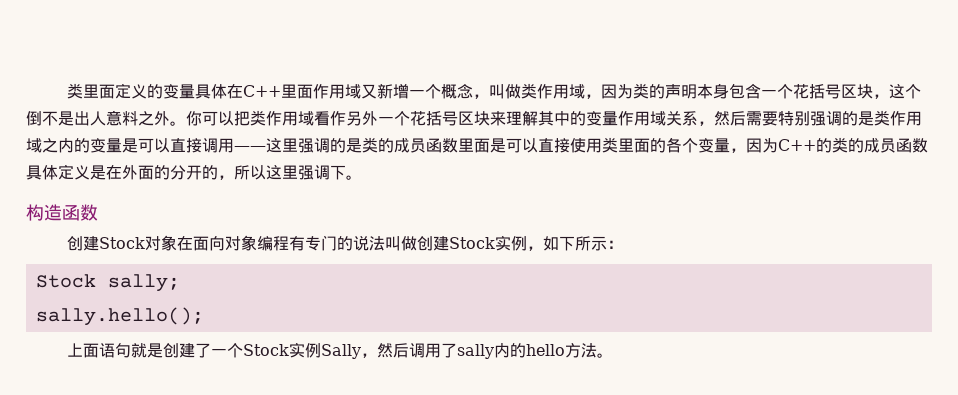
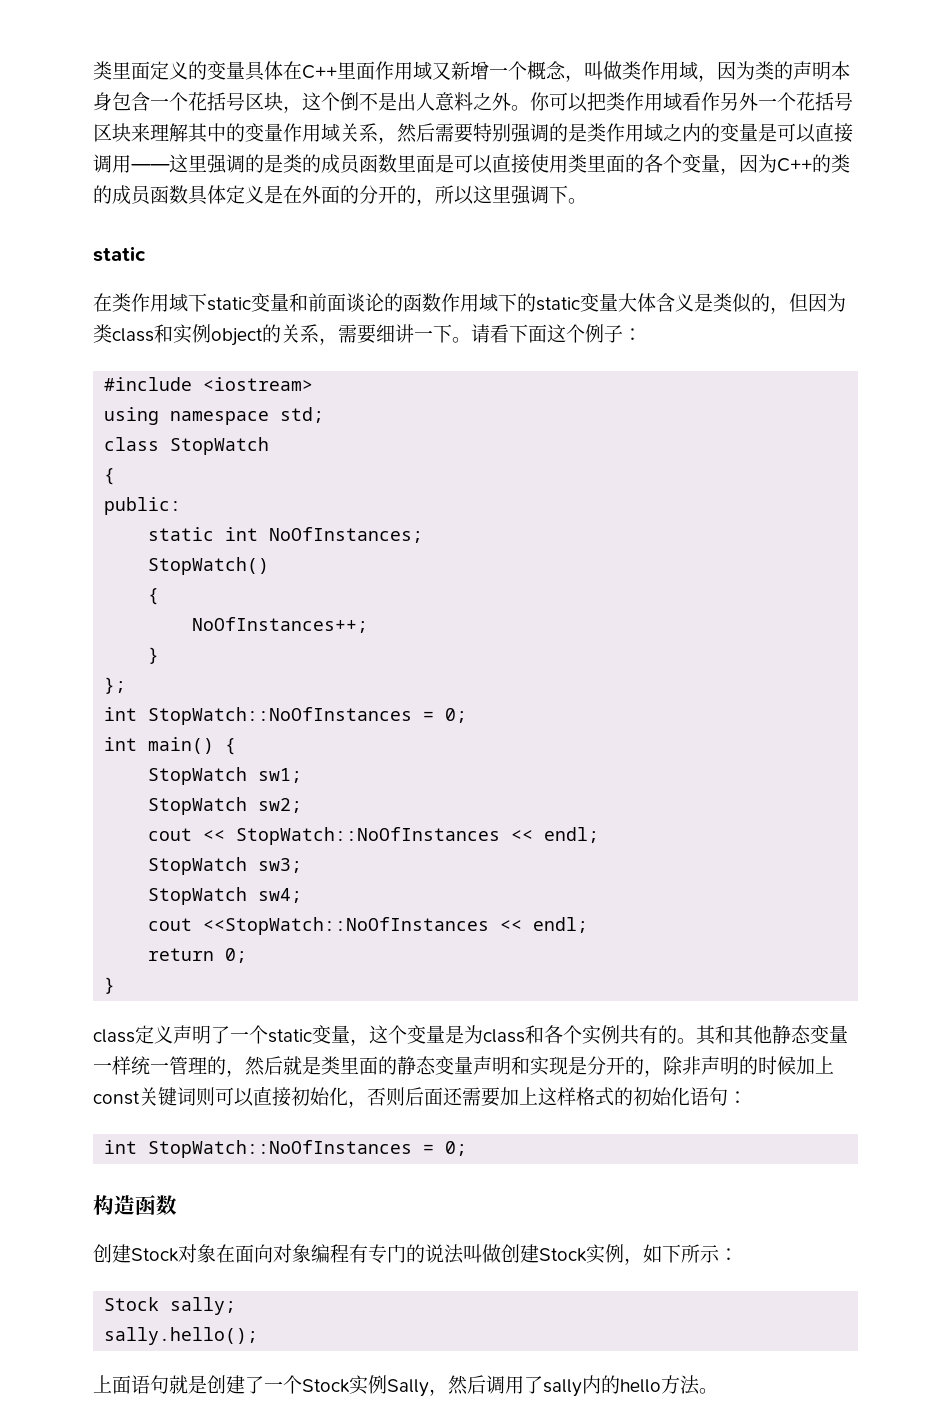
(362, 177) none -> [93,246,146,262] [93,293,846,314] [93,324,642,346] [104,377,314,391] [104,407,325,425] [104,437,270,455] [104,468,116,485] [104,497,182,515] [148,527,424,543] [148,557,270,575] [148,588,160,605] [192,617,369,633] [148,647,160,664] [104,677,127,694] [104,707,468,725] [104,737,237,755] [148,767,303,785] [148,797,303,815] [148,827,600,845] [148,857,303,875] [148,887,303,905] [148,917,589,935] [148,948,248,963] [104,977,116,994] [93,1025,848,1046] [93,1056,834,1077] [93,1087,747,1108] [104,1140,468,1158] // static // 在类作用域下static变量和前面谈论的函数作用域下的static变量大体含义是类似的，但因为类class和实例object的关系，需要细讲一下。请看下面这个例子： // #include <iostream> // using namespace std; // class StopWatch // { // public: // static int NoOfInstances; // StopWatch() // { // NoOfInstances++; // } // }; // int StopWatch::NoOfInstances = 0; // int main() { // StopWatch sw1; // StopWatch sw2; // cout << StopWatch::NoOfInstances << endl; // StopWatch sw3; // StopWatch sw4; // cout <<StopWatch::NoOfInstances << endl; // return 0; // } // class定义声明了一个static变量，这个变量是为class和各个实例共有的。其和其他静态变量一样统一管理的，然后就是类里面的静态变量声明和实现是分开的，除非声明的时候加上const关键词则可以直接初始化，否则后面还需要加上这样格式的初始化语句： // int StopWatch::NoOfInstances = 0;

